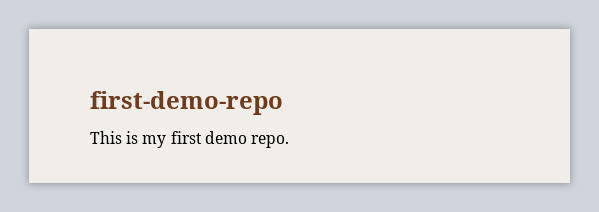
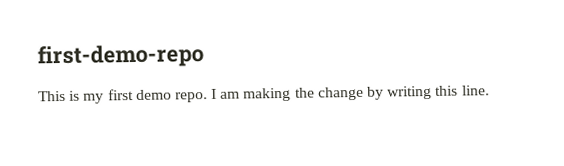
(289, 141) none -> [211,85,490,102] I am making the change by writing this line.

